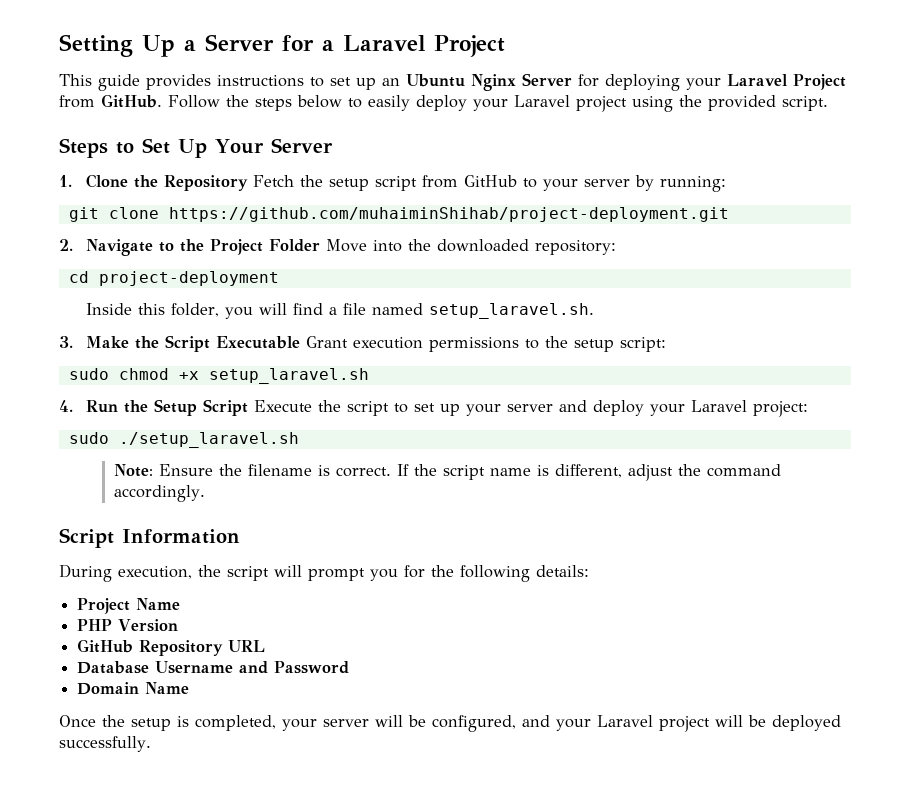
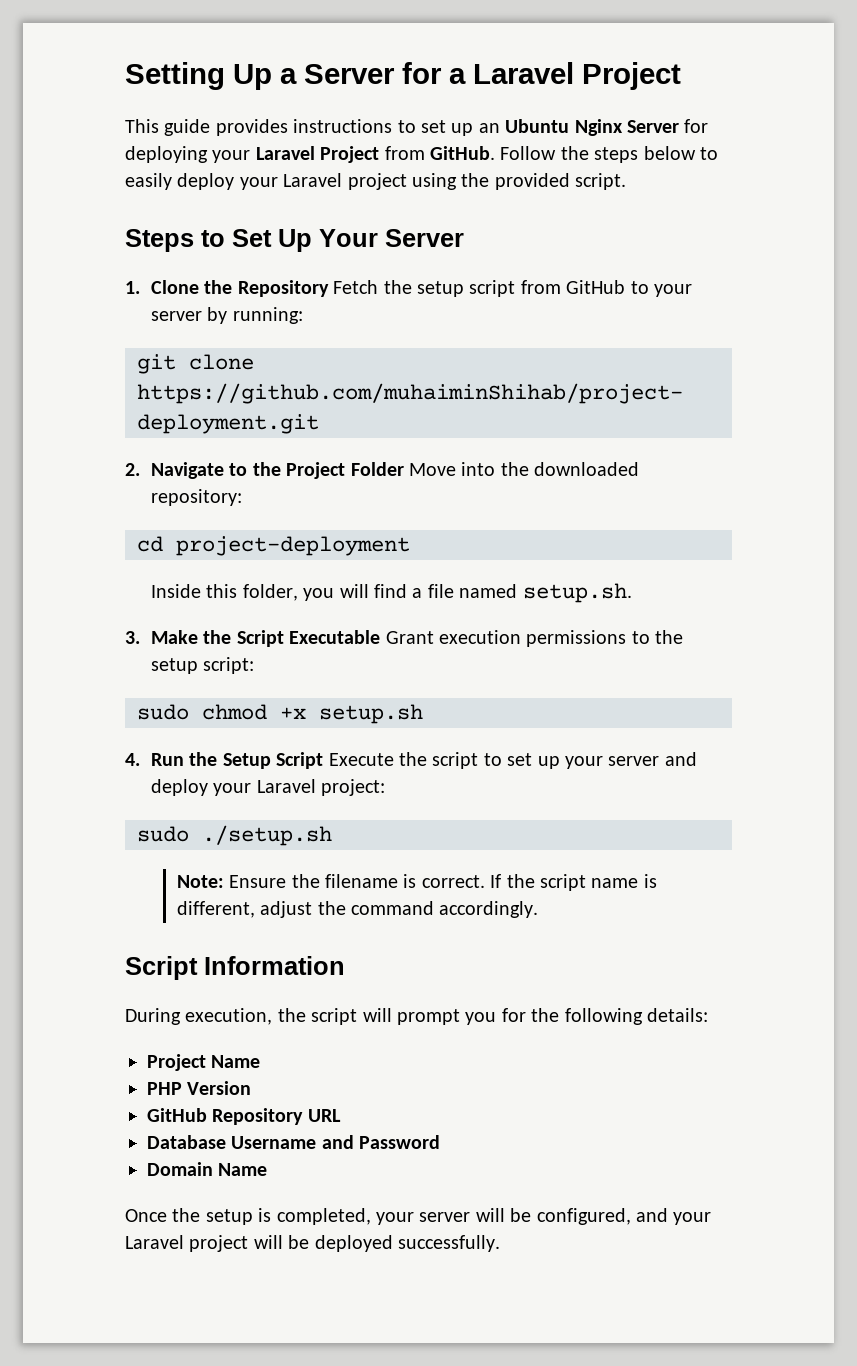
[429,303,595,319] setup_laravel.sh. -> [522,583,632,603] setup.sh.
[208,368,369,384] setup_laravel.sh -> [319,704,423,724] setup.sh
[118,432,299,448] ./setup_laravel.sh -> [202,825,332,846] ./setup.sh

